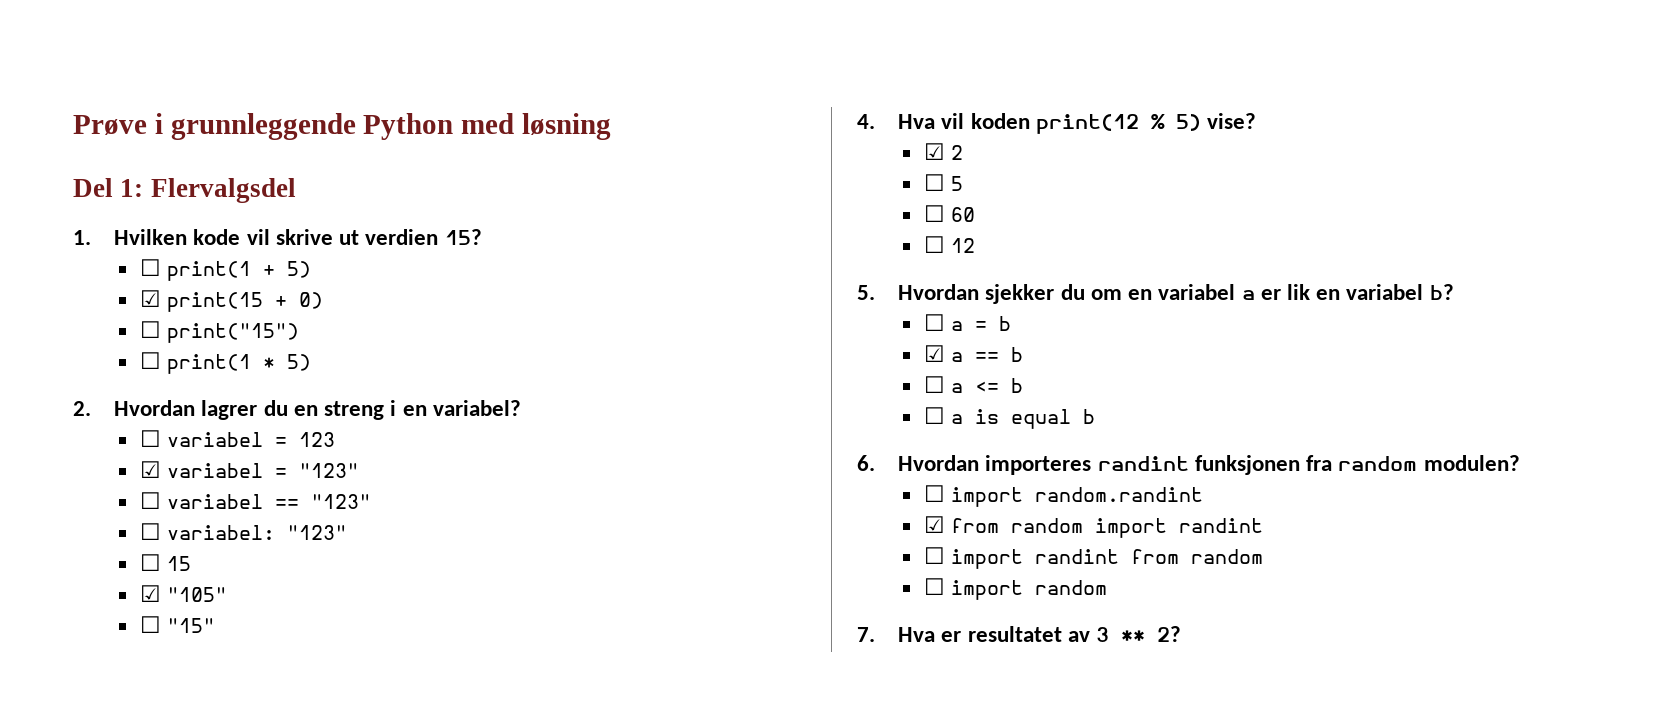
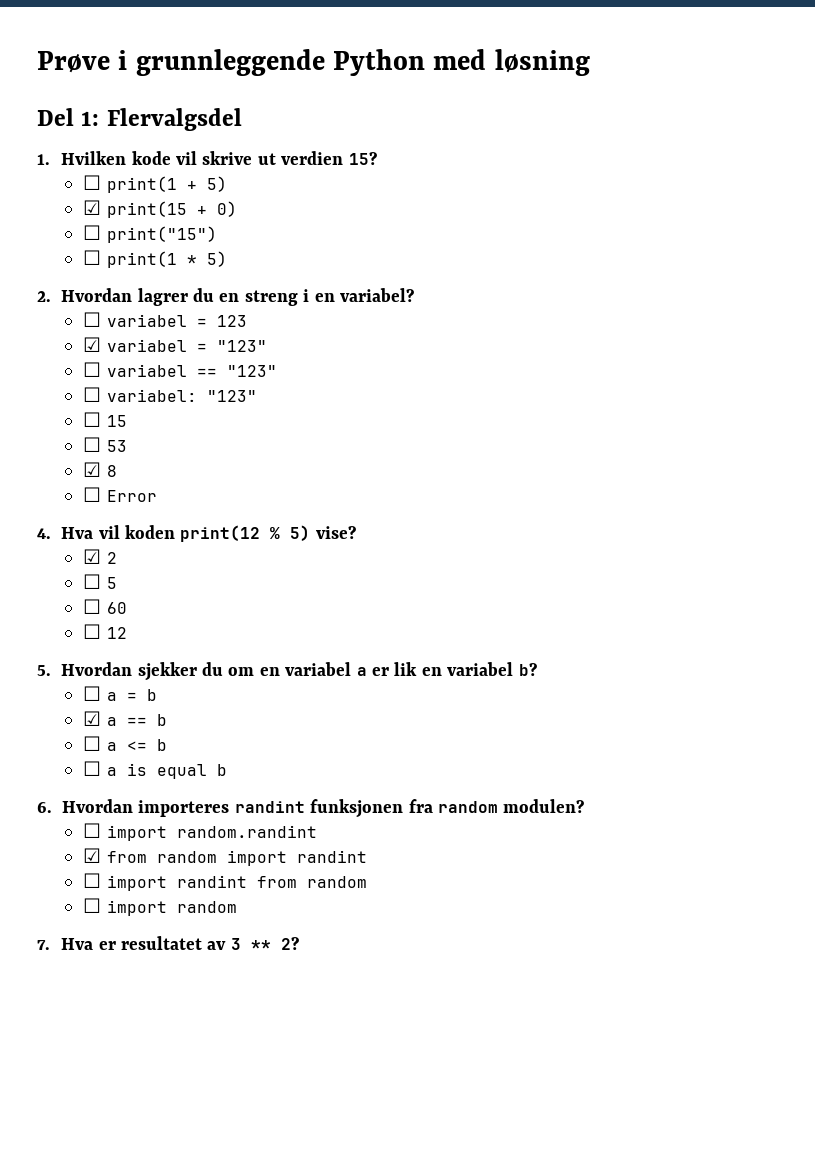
[139,585,227,602] [139,616,215,633] // ☑ "105" // ☐ "15" -> [83,437,127,452] [83,462,117,477] [83,487,157,502] // ☐ 53 // ☑ 8 // ☐ Error

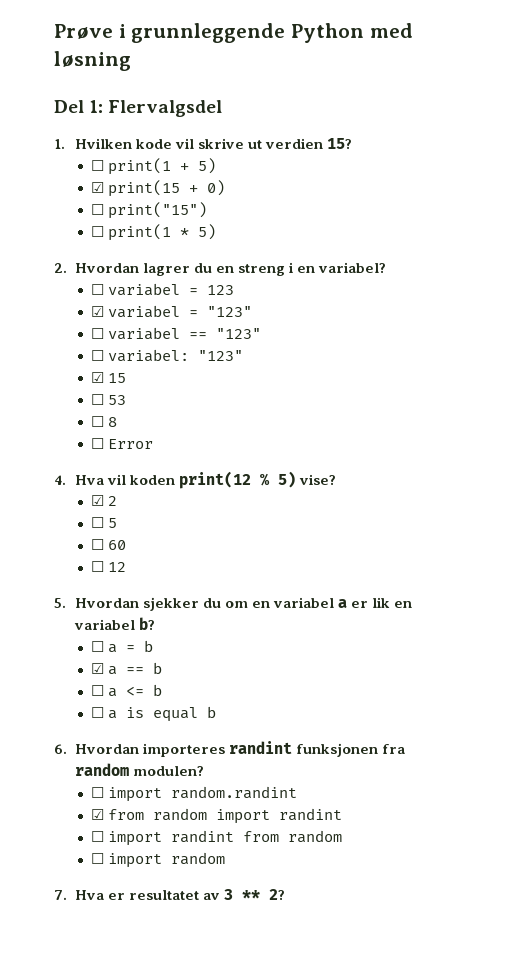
[83,412,102,427] ☐ -> [91,372,105,383] ☑
[83,462,102,477] ☑ -> [91,416,105,427] ☐

